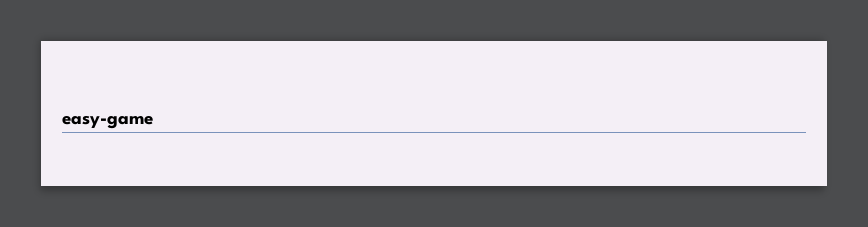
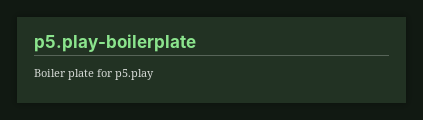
[62,115,153,129] easy-game -> [34,34,196,52] [34,69,154,80] p5.play-boilerplate // Boiler plate for p5.play

